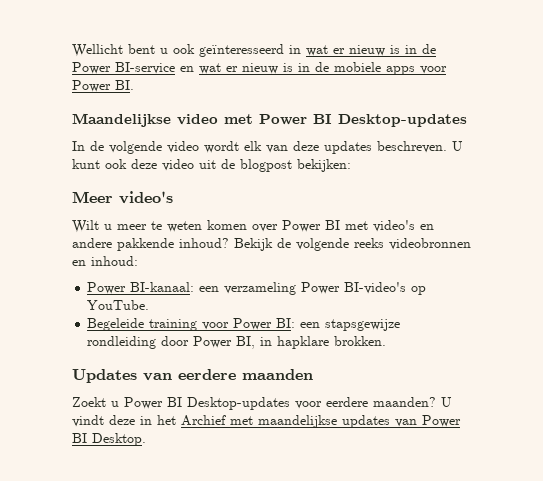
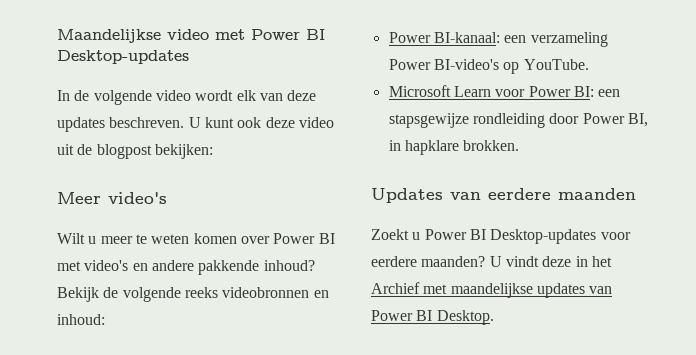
[72,44,436,57] [72,62,447,75] [72,80,134,92] Wellicht bent u ook geïnteresseerd in wat er nieuw is in de Power BI-service en wat er nieuw is in de mobiele apps voor Power BI. // -> (57, 36) none
[87,318,198,331] Begeleide training -> [388,85,491,97] Microsoft Learn

